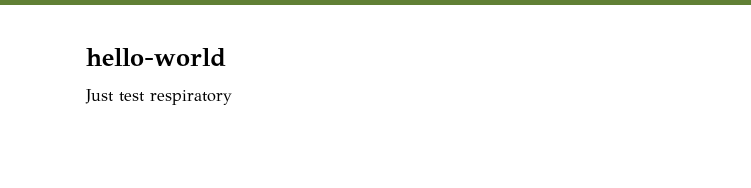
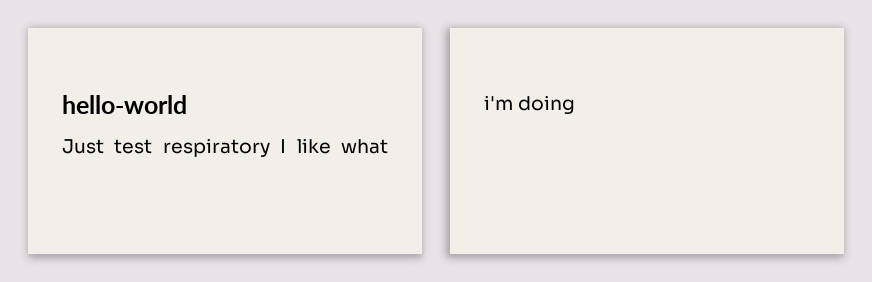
(232, 97) none -> [280,138,388,154] [484,95,576,114] I like what i'm doing

